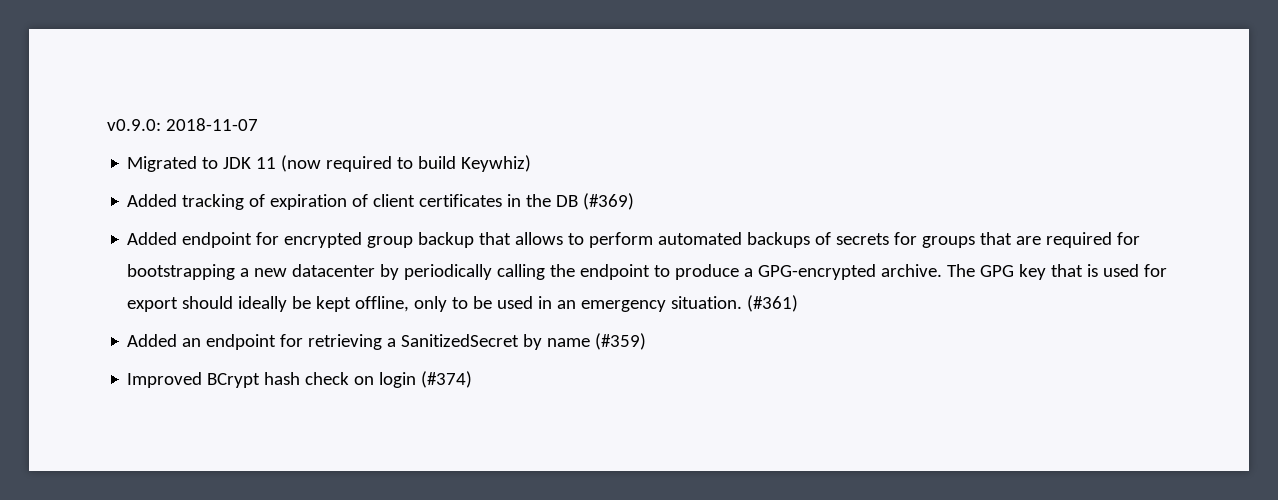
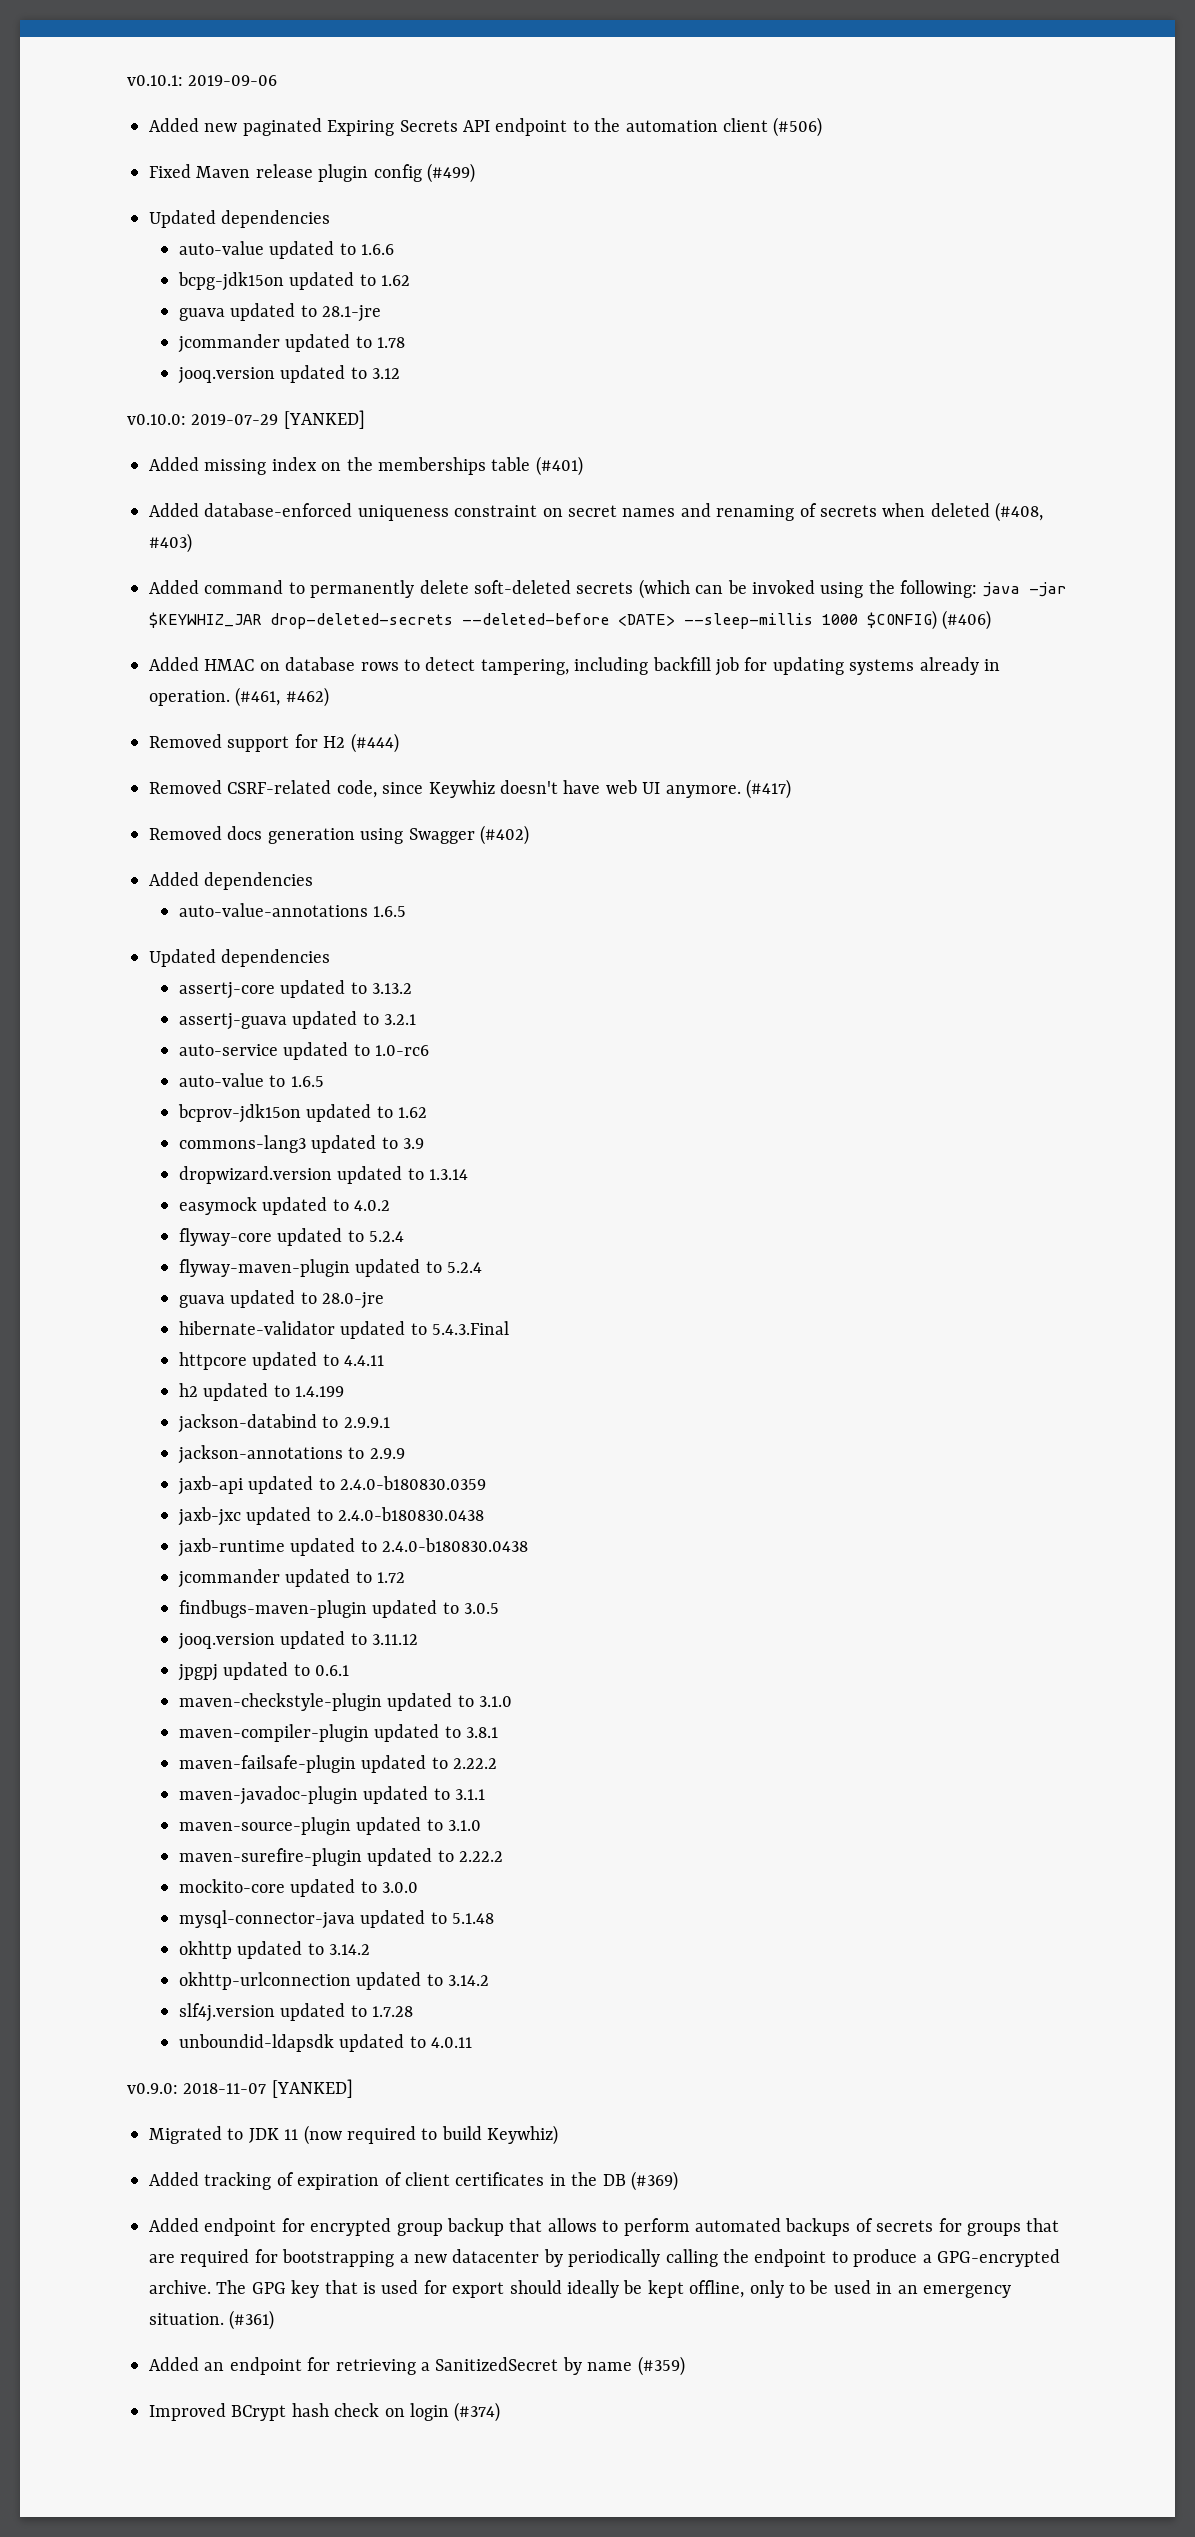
(107, 125) none -> [127,75,278,86] [149,117,823,137] [149,163,475,183] [149,210,331,228] [178,241,395,259] [177,272,411,291] [178,303,382,322] [177,334,406,353] [177,365,401,384] [127,410,365,429] [149,456,583,476] [149,502,1044,522] [149,533,192,553] [149,579,1066,599] [149,610,992,630] [149,657,1000,676] [149,687,329,707] [149,733,399,753] [149,779,791,799] [149,825,529,845] [149,872,314,890] [178,903,407,917] [149,949,331,967] [178,980,413,999] [178,1011,417,1030] [178,1042,430,1060] [178,1073,324,1087] [177,1104,428,1123] [178,1135,425,1153] [178,1166,469,1184] [178,1197,391,1215] [178,1228,405,1246] [178,1259,483,1277] [178,1290,385,1309] [178,1321,510,1339] [178,1352,385,1370] [178,1383,345,1401] [177,1414,390,1433] [177,1445,405,1464] [177,1476,487,1495] [177,1507,485,1526] [177,1538,529,1557] [177,1569,406,1588] [178,1600,500,1618] [177,1631,419,1650] [177,1662,350,1681] [178,1693,513,1711] [178,1724,499,1742] [178,1755,498,1773] [178,1786,486,1805] [178,1817,482,1835] [178,1848,504,1866] [178,1879,419,1897] [178,1910,495,1929] [178,1941,371,1959] [178,1972,490,1990] [178,2003,414,2022] [178,2034,473,2052] v0.10.1: 2019-09-06 // Added new paginated Expiring Secrets API endpoint to the automation client (#506) // Fixed Maven release plugin config (#499) // Updated dependencies // auto-value updated to 1.6.6 // bcpg-jdk15on updated to 1.62 // guava updated to 28.1-jre // jcommander updated to 1.78 // jooq.version updated to 3.12 // v0.10.0: 2019-07-29 [YANKED] // Added missing index on the memberships table (#401) // Added database-enforced uniqueness constraint on secret names and renaming of secrets when deleted (#408, #403) // Added command to permanently delete soft-deleted secrets (which can be invoked using the following: java -jar $KEYWHIZ_JAR drop-deleted-secrets --deleted-before <DATE> --sleep-millis 1000 $CONFIG) (#406) // Added HMAC on database rows to detect tampering, including backfill job for updating systems already in operation. (#461, #462) // Removed support for H2 (#444) // Removed CSRF-related code, since Keywhiz doesn't have web UI anymore. (#417) // Removed docs generation using Swagger (#402) // Added dependencies // auto-value-annotations 1.6.5 // Updated dependencies // assertj-core updated to 3.13.2 // assertj-guava updated to 3.2.1 // auto-service updated to 1.0-rc6 // auto-value to 1.6.5 // bcprov-jdk15on updated to 1.62 // commons-lang3 updated to 3.9 // dropwizard.version updated to 1.3.14 // easymock updated to 4.0.2 // flyway-core updated to 5.2.4 // flyway-maven-plugin updated to 5.2.4 // guava updated to 28.0-jre // hibernate-validator updated to 5.4.3.Final // httpcore updated to 4.4.11 // h2 updated to 1.4.199 // jackson-databind to 2.9.9.1 // jackson-annotations to 2.9.9 // jaxb-api updated to 2.4.0-b180830.0359 // jaxb-jxc updated to 2.4.0-b180830.0438 // jaxb-runtime updated to 2.4.0-b180830.0438 // jcommander updated to 1.72 // findbugs-maven-plugin updated to 3.0.5 // jooq.version updated to 3.11.12 // jpgpj updated to 0.6.1 // maven-checkstyle-plugin updated to 3.1.0 // maven-compiler-plugin updated to 3.8.1 // maven-failsafe-plugin updated to 2.22.2 // maven-javadoc-plugin updated to 3.1.1 // maven-source-plugin updated to 3.1.0 // maven-surefire-plugin updated to 2.22.2 // mockito-core updated to 3.0.0 // mysql-connector-java updated to 5.1.48 // okhttp updated to 3.14.2 // okhttp-urlconnection updated to 3.14.2 // slf4j.version updated to 1.7.28 // unboundid-ldapsdk updated to 4.0.11 //
(258, 124) none -> [271,2079,353,2098] [YANKED]

